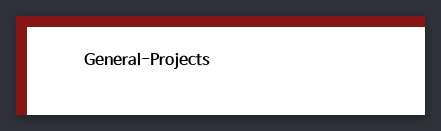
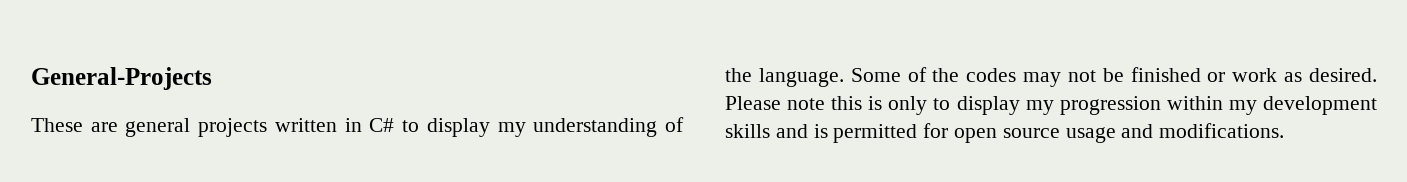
(210, 61) none -> [31,117,685,137] [725,67,1377,87] [725,96,1377,115] [725,123,1285,143] // These are general projects written in C# to display my understanding of the language. Some of the codes may not be finished or work as desired. Please note this is only to display my progression within my development skills and is permitted for open source usage and modifications.

